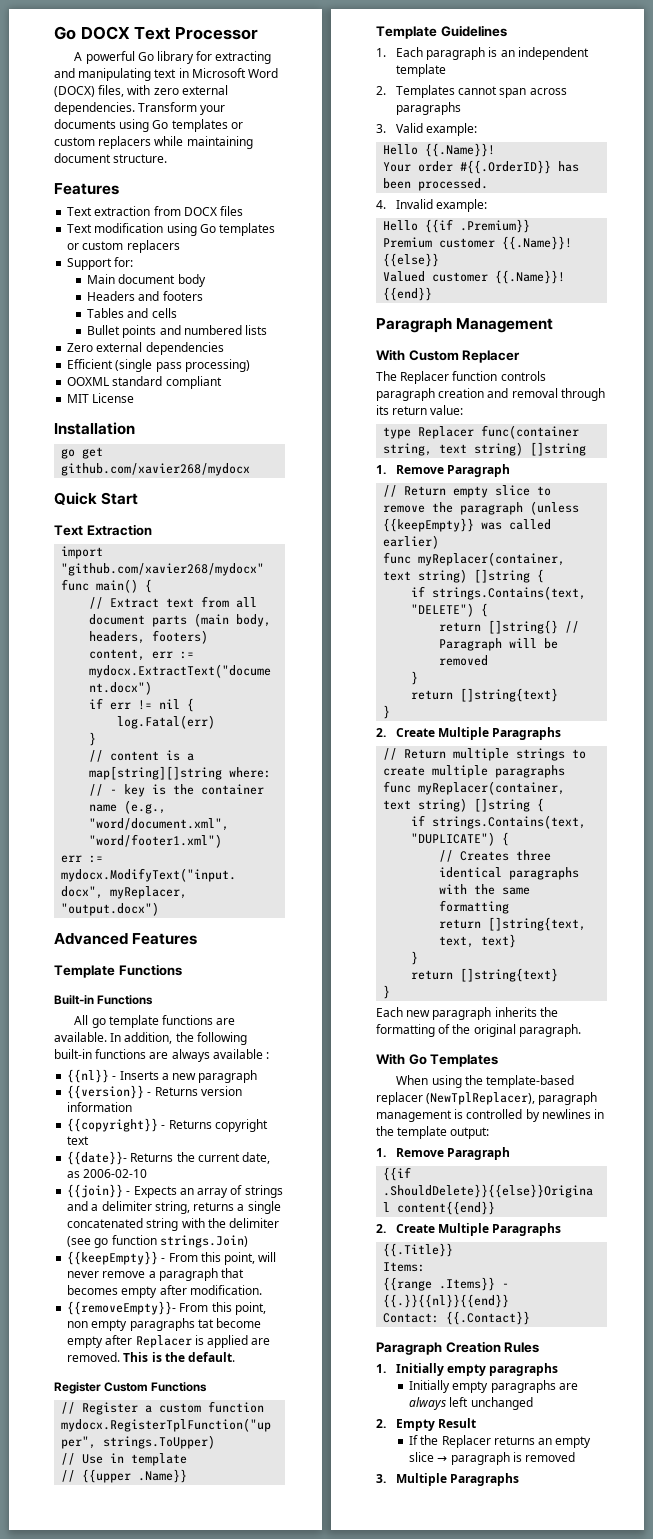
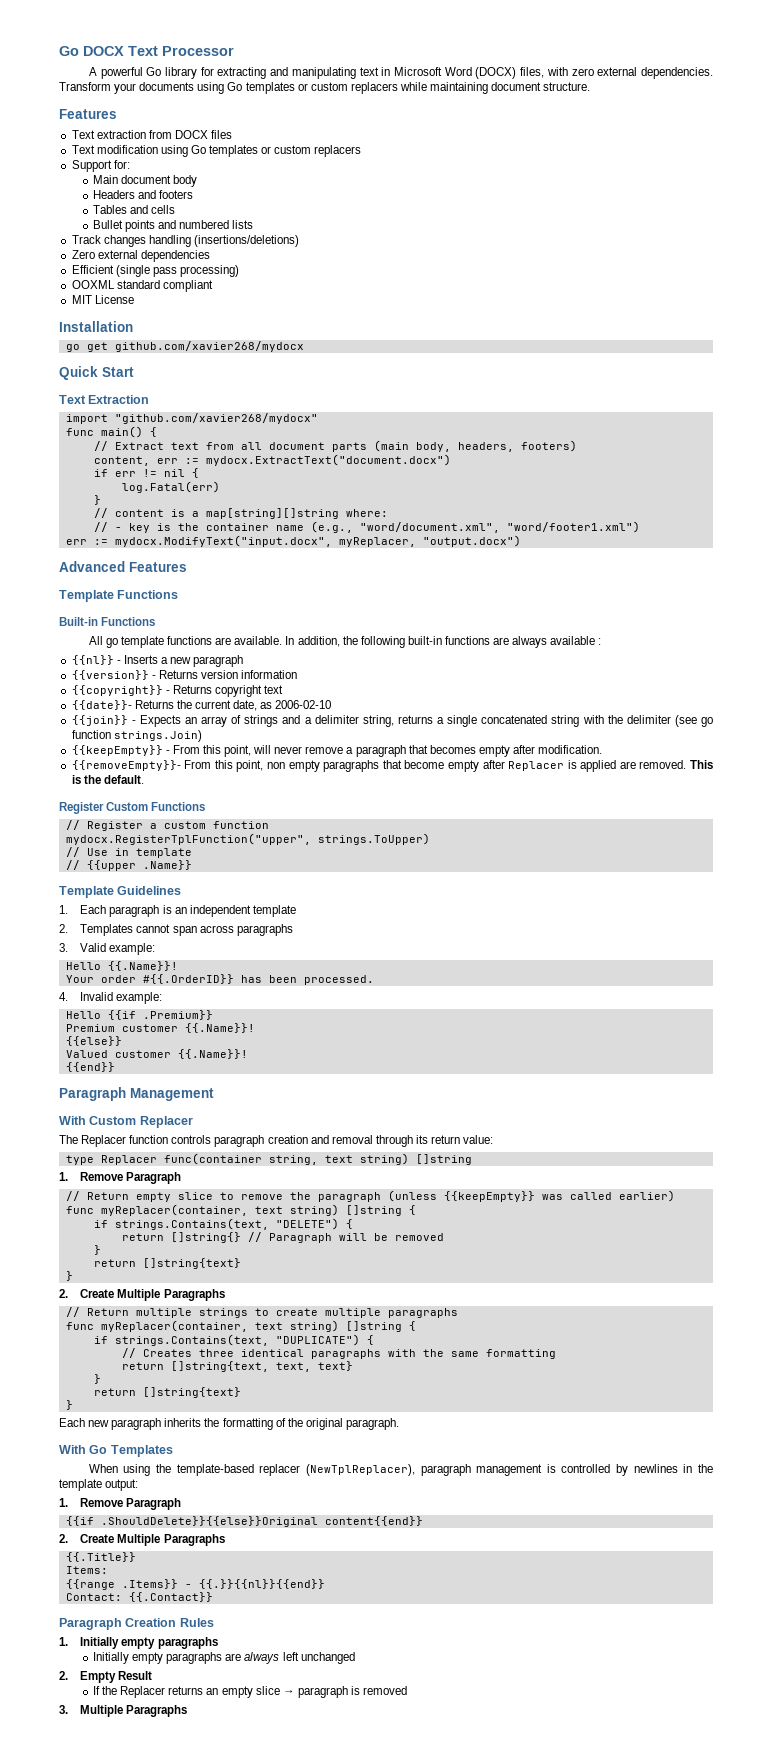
(268, 330) none -> [71,235,299,247] // Track changes handling (insertions/deletions)
[197,1319,214,1328] tat -> [382,760,402,769] that

